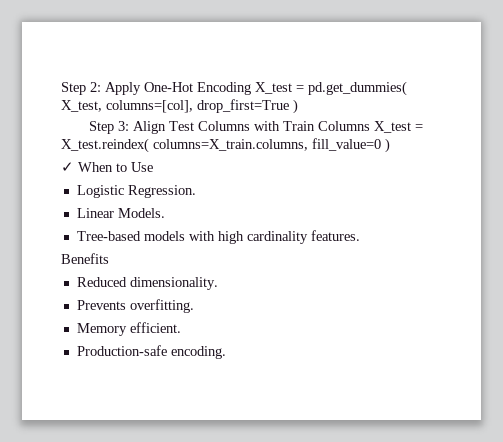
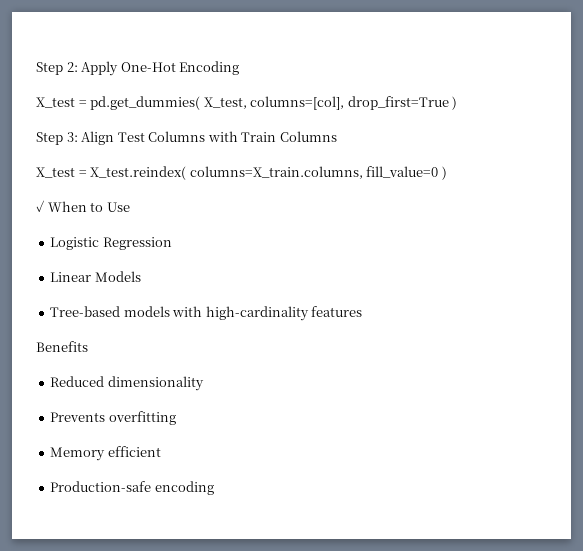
(251, 88) none -> (240, 68) //
(371, 126) none -> (337, 136) //
[127,185,196,198] Regression. -> [102,237,172,250] Regression
[117,208,165,218] Models. -> [94,271,141,282] Models
[217,230,360,244] high cardinality features. -> [205,306,363,321] high-cardinality features
[129,277,218,290] dimensionality. -> [107,376,204,391] dimensionality
[129,299,194,313] overfitting. -> [108,411,176,425] overfitting
[129,322,181,333] efficient. -> [107,446,161,457] efficient
[170,346,226,359] encoding. -> [154,481,214,495] encoding

